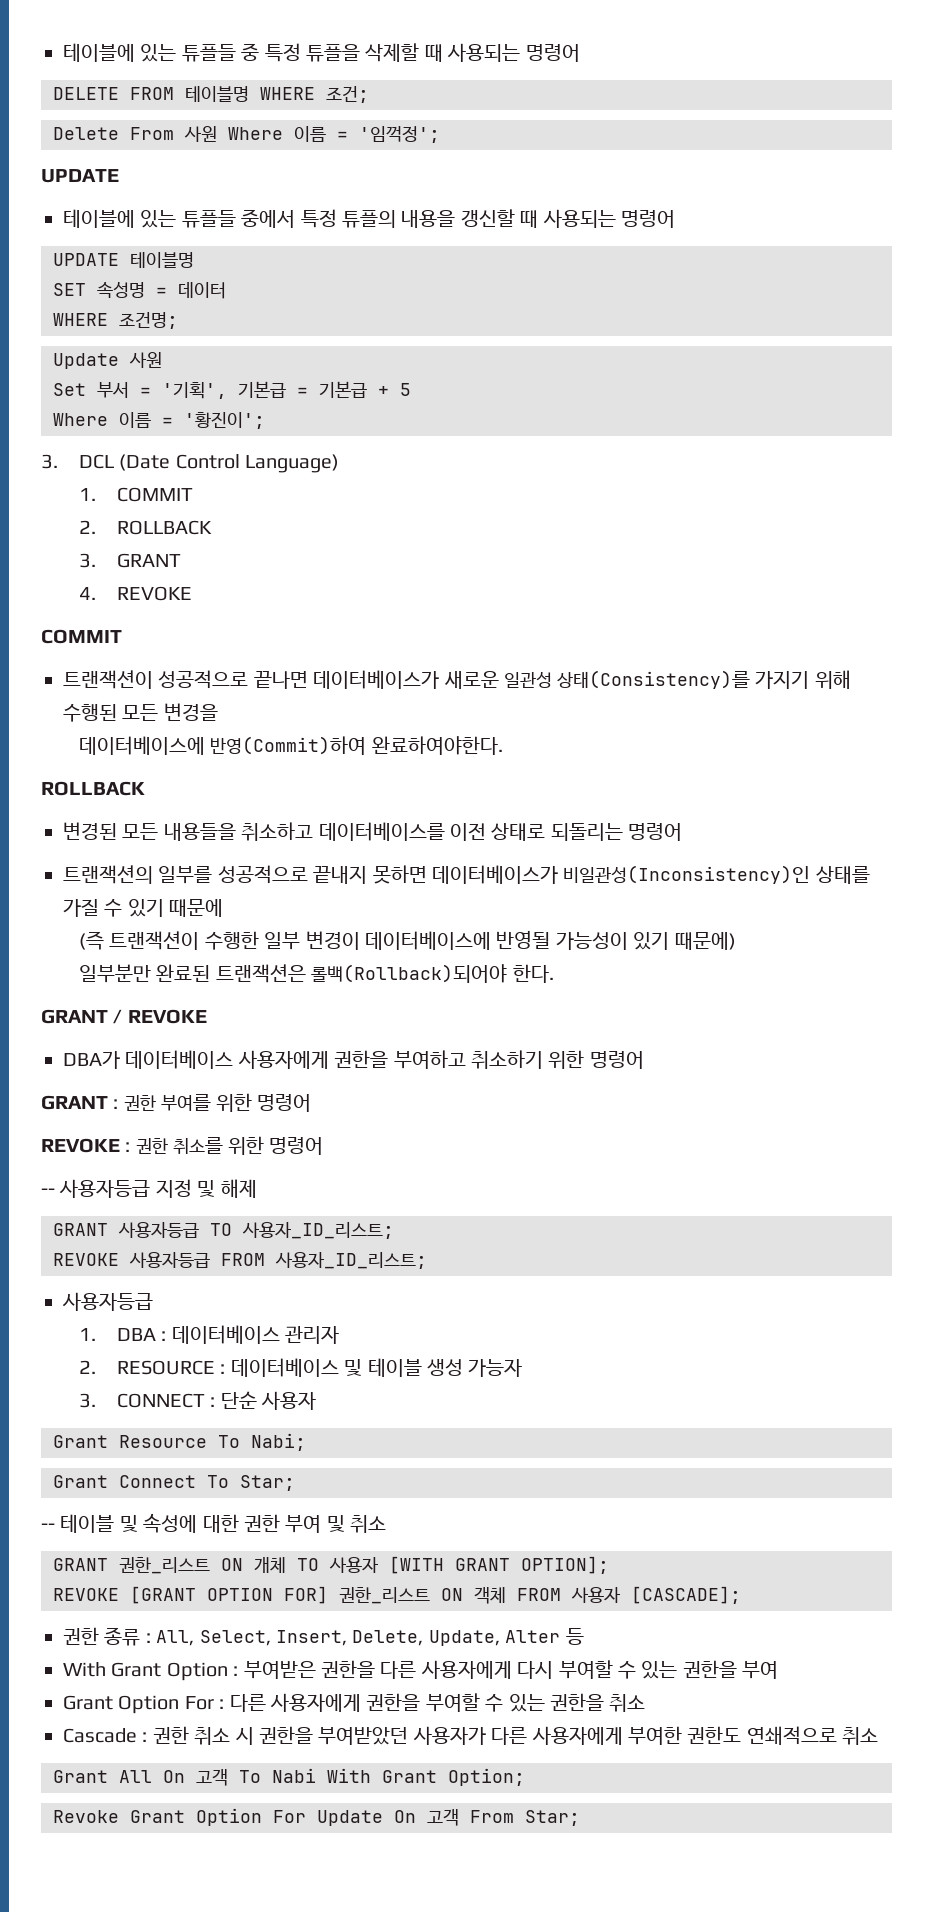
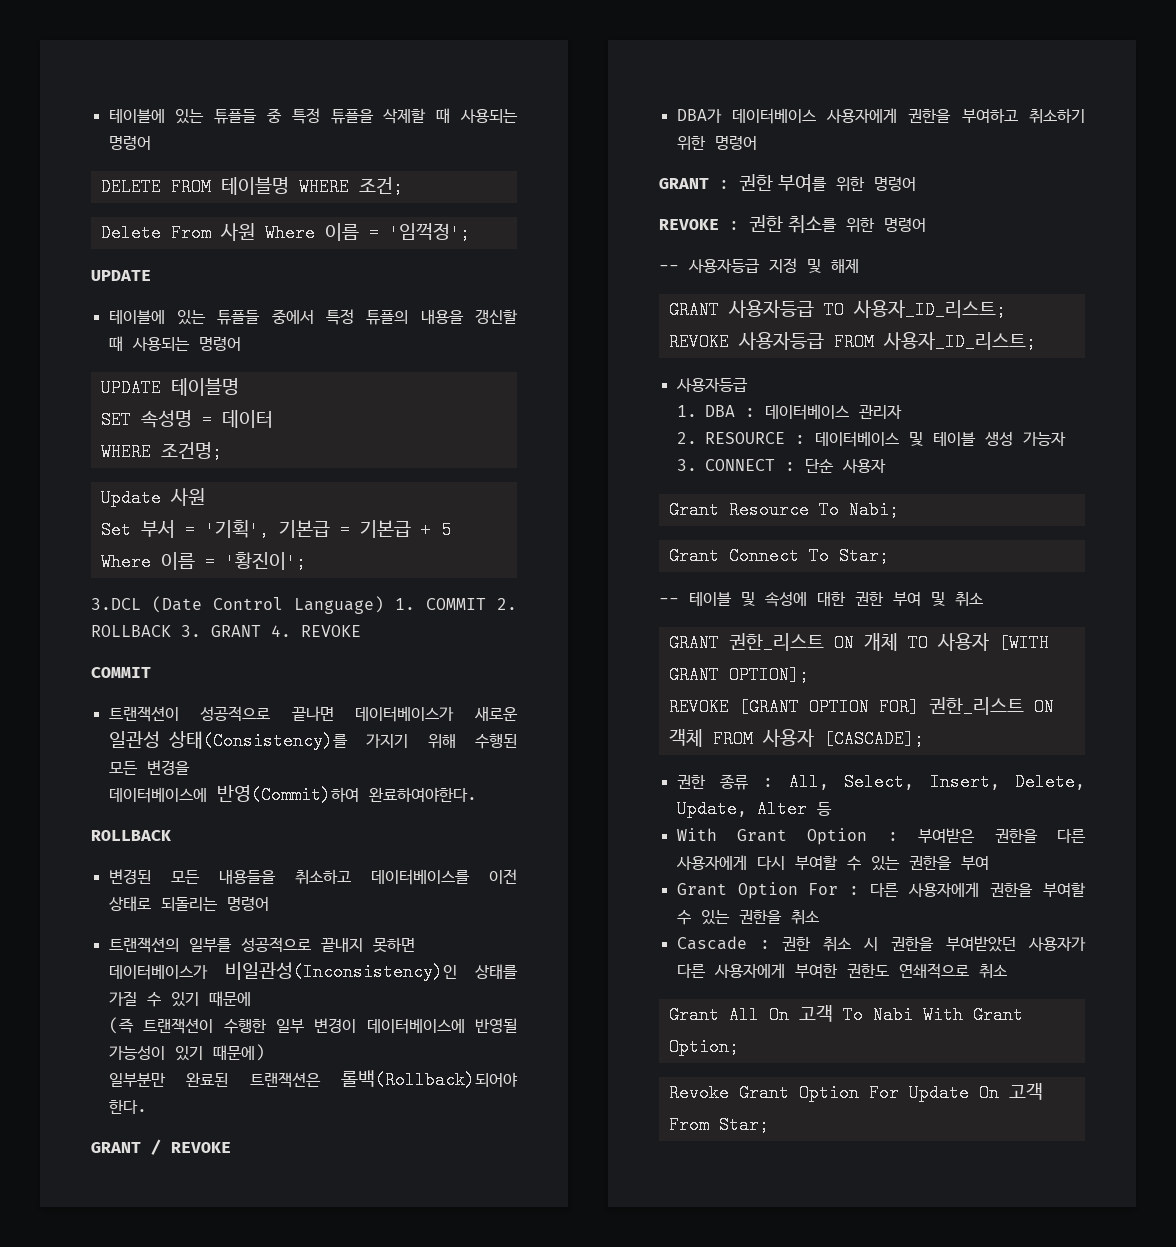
[41,454,115,469] 3. DCL -> [91,598,141,610] 3.DCL
(340, 463) // -> (384, 605) none
(194, 494) // -> (486, 604) none
(213, 527) // -> (171, 631) none
(182, 560) // -> (261, 631) none

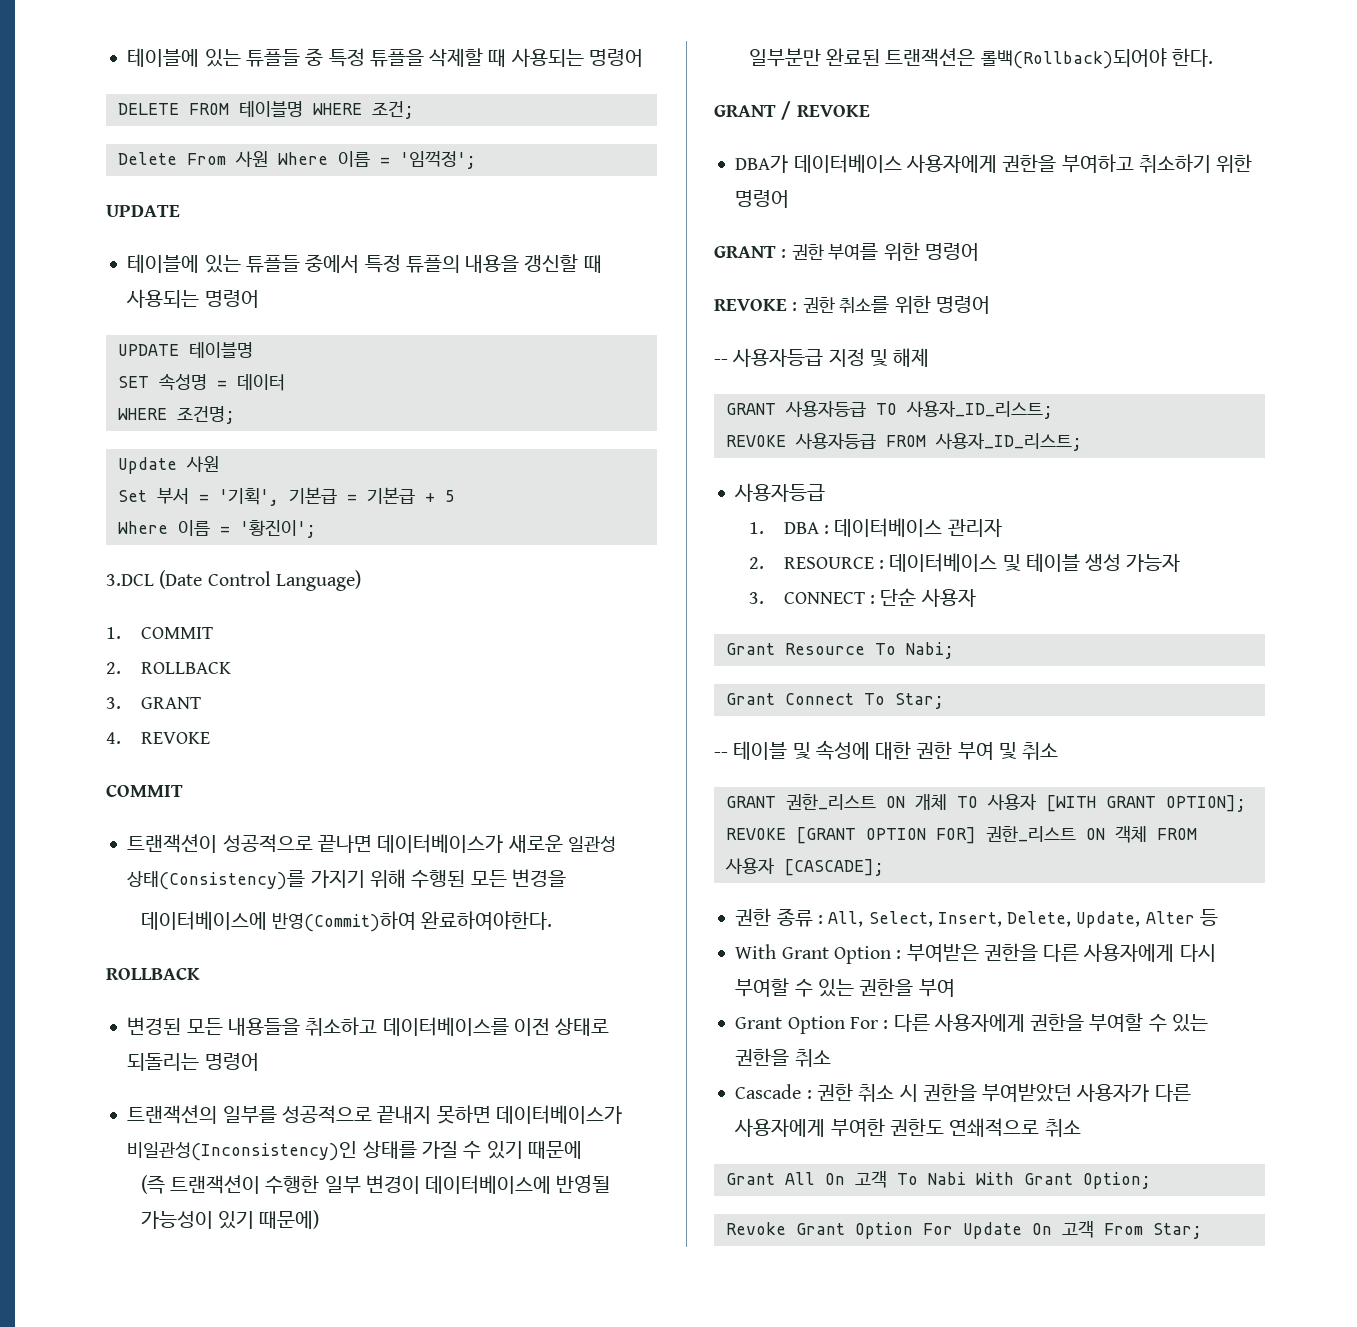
(384, 605) none -> (361, 580) //
(486, 604) none -> (213, 633) //
(171, 631) none -> (231, 668) //
(261, 631) none -> (201, 703) //

